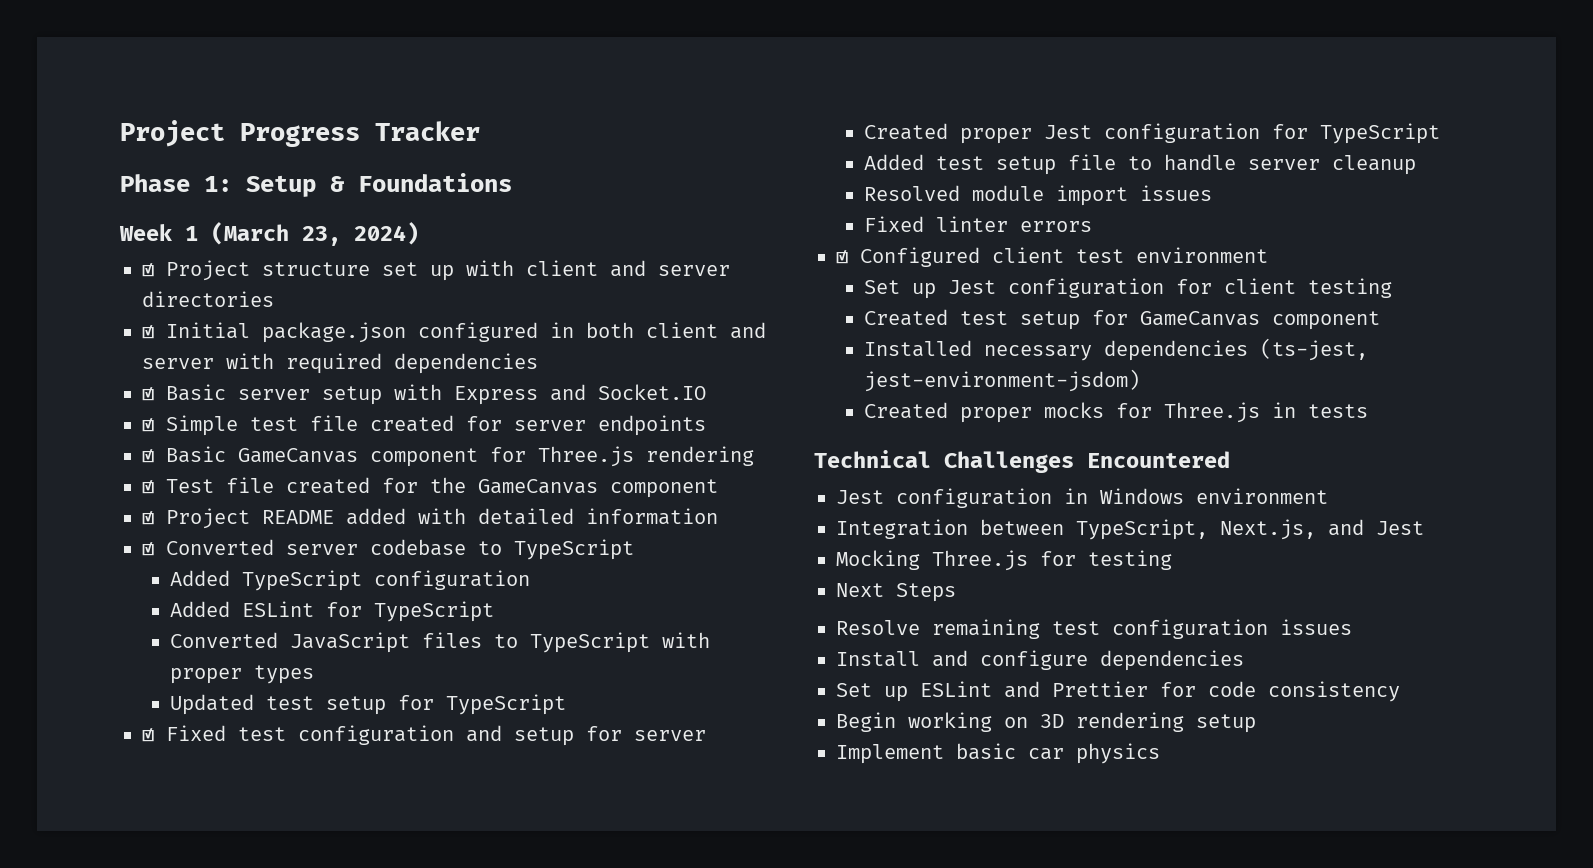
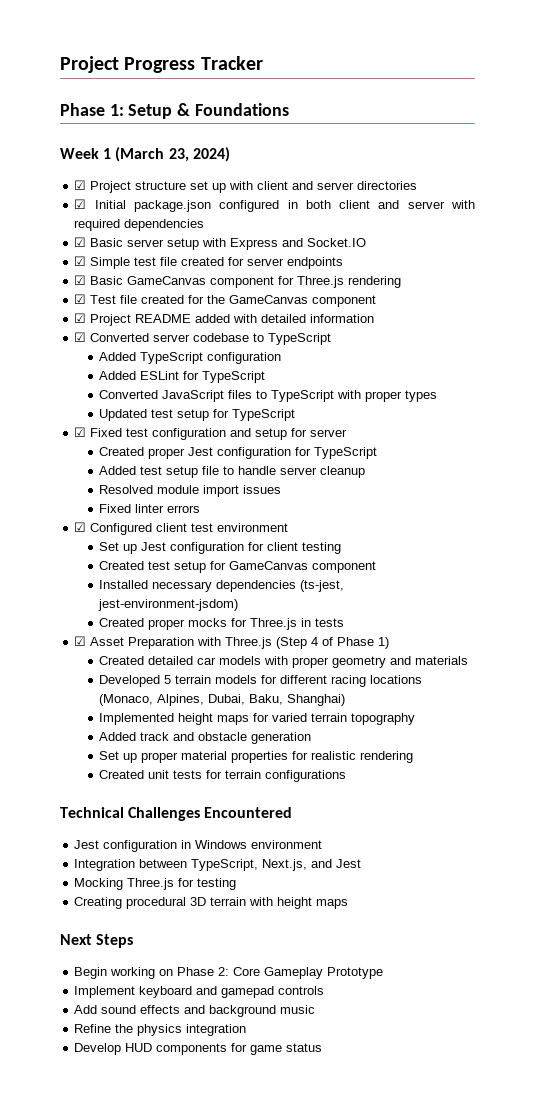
(1369, 411) none -> [74,636,390,649] [99,656,469,668] [99,675,423,687] [99,694,346,706] [99,713,416,725] [99,732,312,744] [99,751,414,763] [99,770,347,782] // ☑ Asset Preparation with Three.js (Step 4 of Phase 1) // Created detailed car models with proper geometry and materials // Developed 5 terrain models for different racing locations (Monaco, Alpines, Dubai, Baku, Shanghai) // Implemented height maps for varied terrain topography // Added track and obstacle generation // Set up proper material properties for realistic rendering // Created unit tests for terrain configurations
[836,583,956,602] [836,619,1352,639] [836,650,1244,671] [836,681,1400,702] [836,712,1256,733] [836,743,1160,764] Next Steps // Resolve remaining test configuration issues // Install and configure dependencies // Set up ESLint and Prettier for code consistency // Begin working on 3D rendering setup // Implement basic car physics -> [74,897,349,909] [60,934,134,948] [74,967,384,979] [74,986,325,998] [74,1005,316,1017] [74,1024,247,1036] [74,1043,323,1055] Creating procedural 3D terrain with height maps // Next Steps // Begin working on Phase 2: Core Gameplay Prototype // Implement keyboard and gamepad controls // Add sound effects and background music // Refine the physics integration // Develop HUD components for game status

